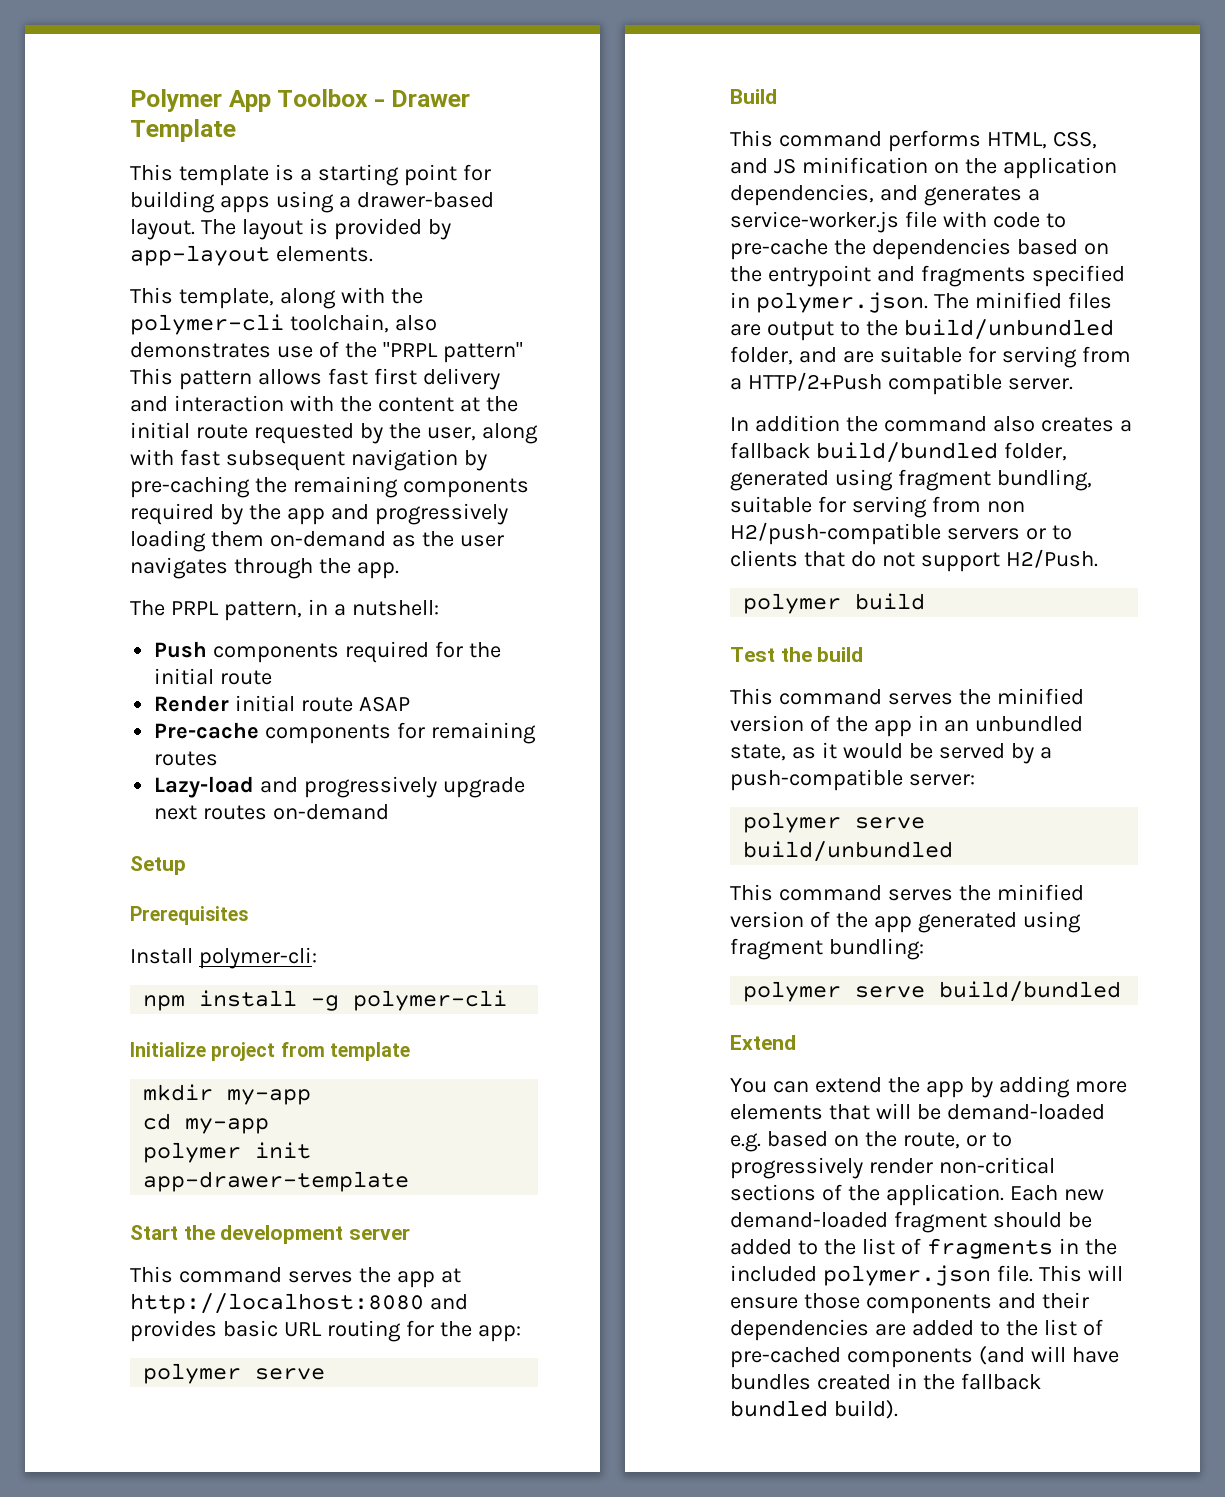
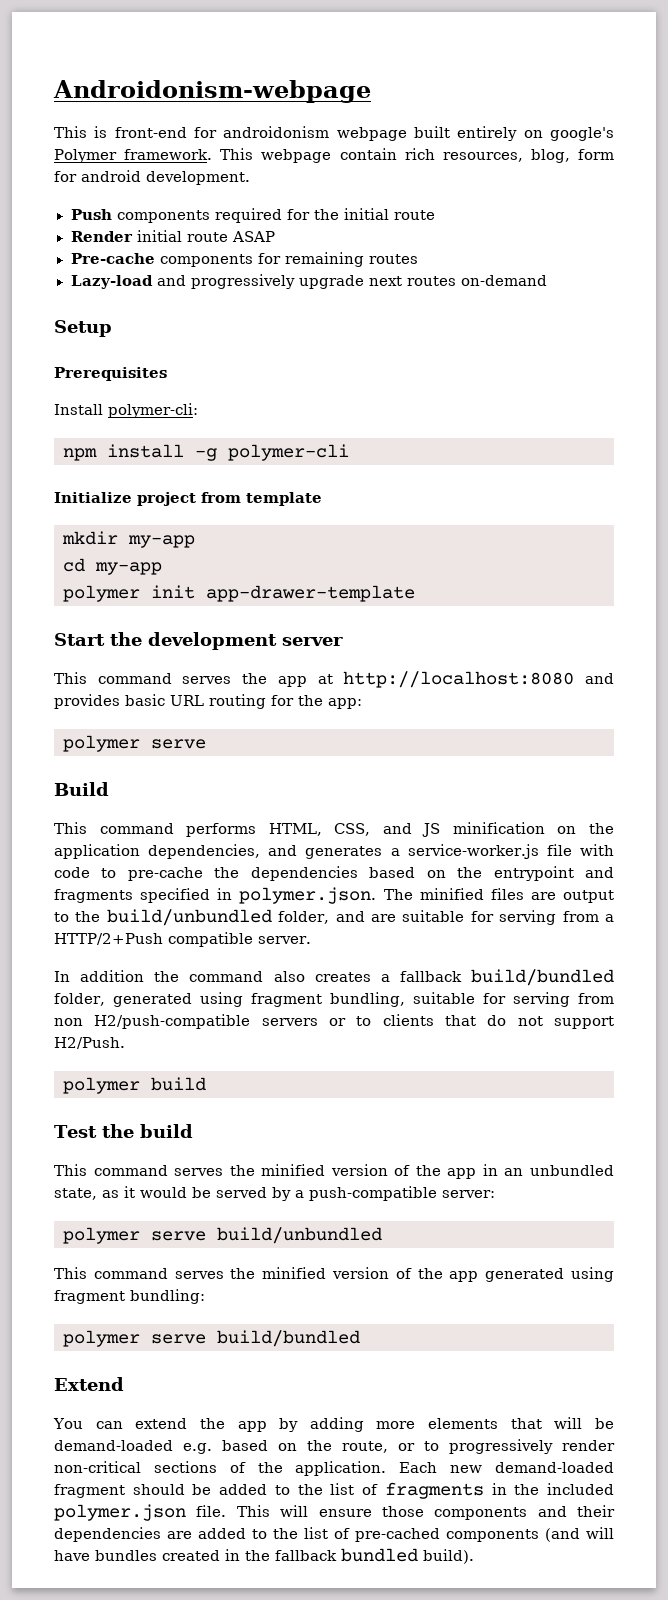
[130,89,471,112] [130,119,236,142] [130,164,491,186] [130,191,494,213] [130,218,451,240] [130,245,373,266] [130,287,423,309] [130,314,437,335] [130,341,523,363] [130,368,500,390] [130,395,518,412] [130,422,538,444] [130,449,487,471] [130,476,529,498] [130,503,508,525] [130,530,504,552] [130,557,399,579] [130,599,439,621] Polymer App Toolbox - Drawer Template // This template is a starting point for building apps using a drawer-based layout. The layout is provided by app-layout elements. // This template, along with the polymer-cli toolchain, also demonstrates use of the "PRPL pattern" This pattern allows fast first delivery and interaction with the content at the initial route requested by the user, along with fast subsequent navigation by pre-caching the remaining components required by the app and progressively loading them on-demand as the user navigates through the app. // The PRPL pattern, in a nutshell: -> [53,80,371,103] [54,126,614,141] [54,148,614,163] [54,170,250,185] Androidonism-webpage // This is front-end for androidonism webpage built entirely on google's Polymer framework. This webpage contain rich resources, blog, form for android development.

